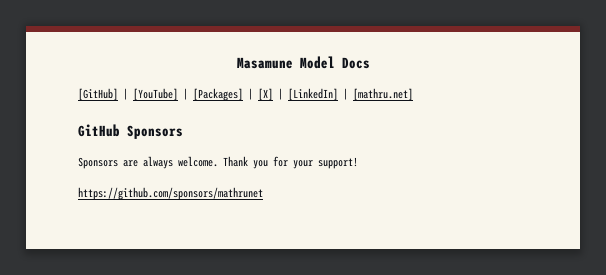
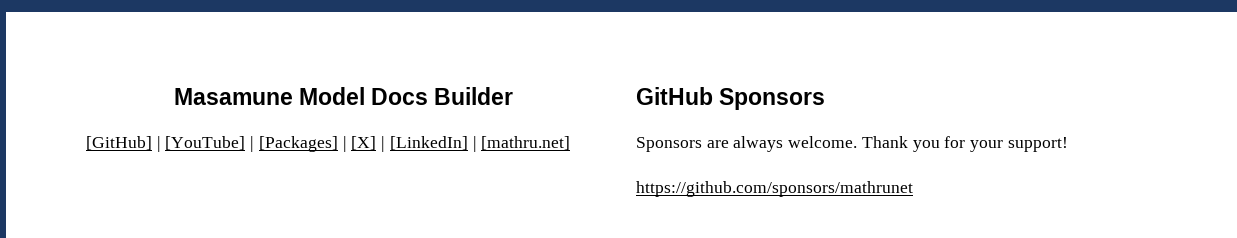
(370, 63) none -> [434,87,514,105] Builder

